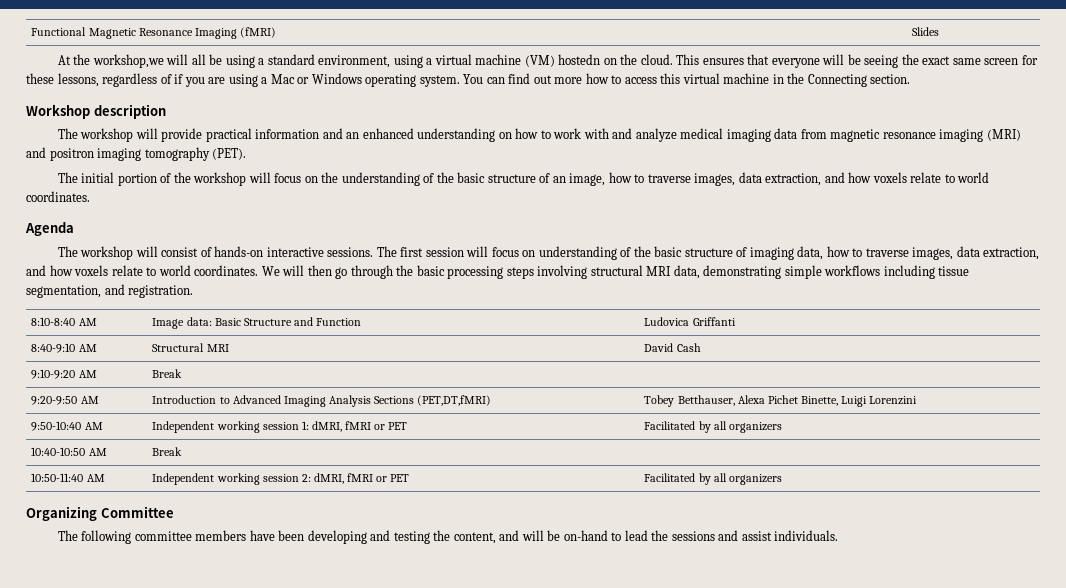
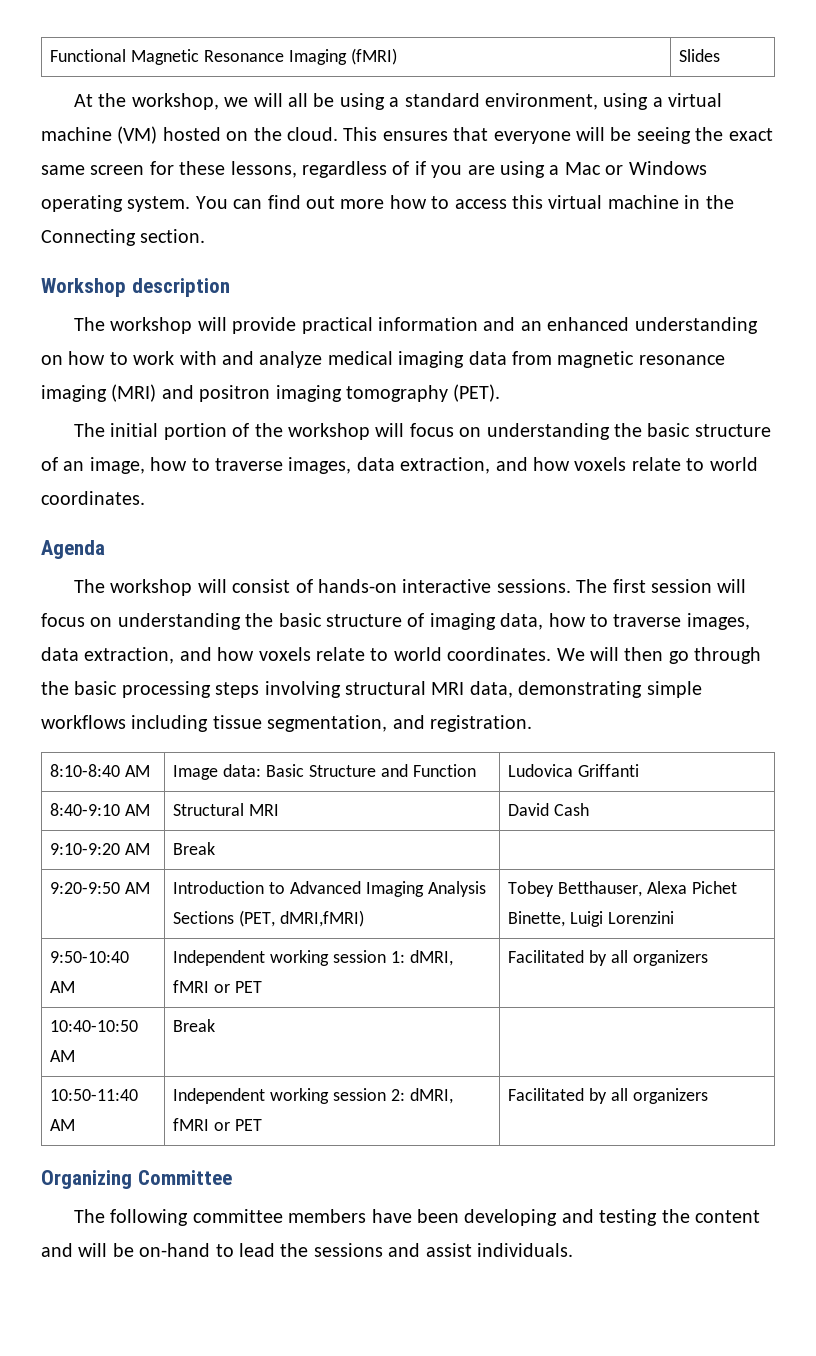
[92,54,164,68] workshop,we -> [131,93,249,110] workshop, we
[558,54,601,65] hostedn -> [162,127,221,141] hosted
[321,172,435,186] the understanding of -> [486,423,610,440] understanding
[620,247,632,257] of -> (241, 621) none
[417,395,492,406] (PET,DT,fMRI) -> [239,910,365,927] (PET, dMRI,fMRI)
[453,532,496,544] content, -> [694,1210,760,1223] content

